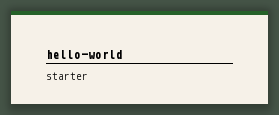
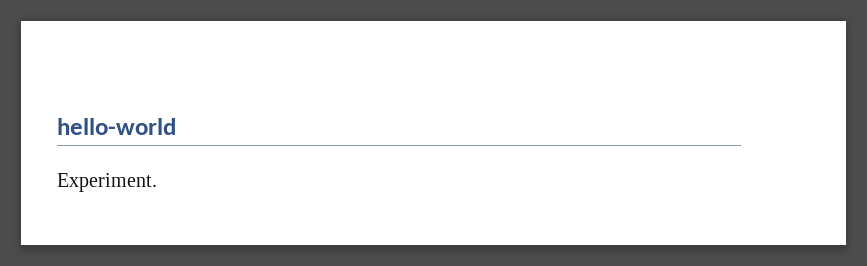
[46,72,88,80] starter -> [57,173,157,192] Experiment.

